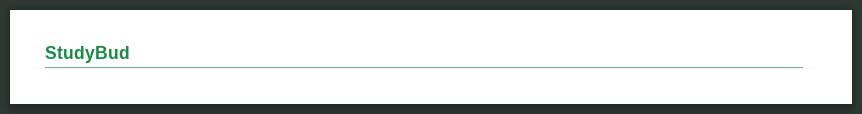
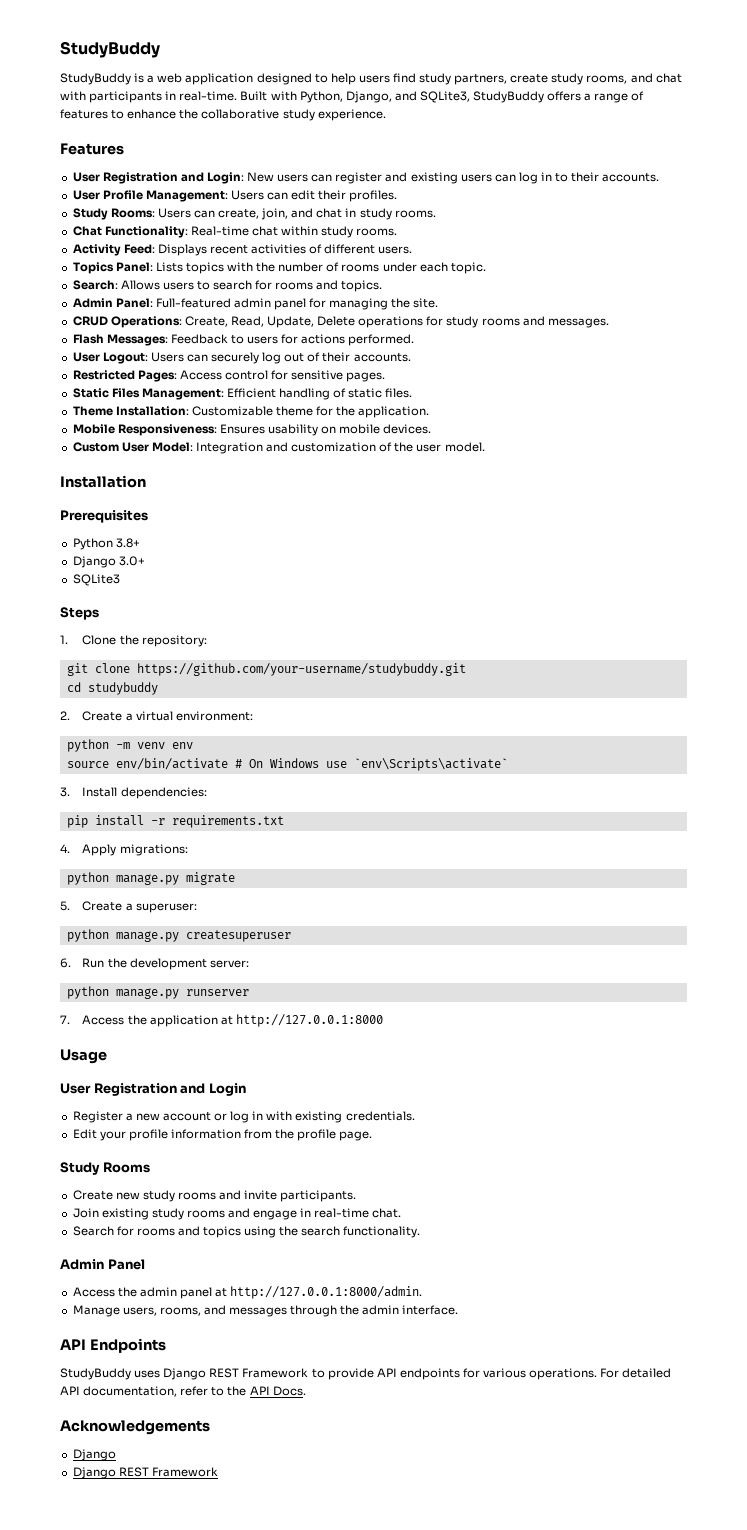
[45,46,130,63] StudyBud -> [60,41,160,58] [60,73,682,85] [60,91,645,103] [60,109,386,121] [60,143,124,155] [72,172,660,184] [72,190,398,202] [72,208,436,220] [72,226,398,238] [72,244,413,256] [72,262,486,274] [72,280,383,292] [72,298,439,310] [72,316,609,328] [72,334,415,346] [72,352,411,364] [72,370,386,382] [72,388,413,400] [72,406,430,418] [72,424,432,436] [72,442,485,454] [60,475,146,488] [60,510,148,523] [72,538,140,550] [72,556,145,568] [72,574,120,586] [60,607,99,620] [60,635,207,647] [66,663,466,676] [66,682,158,695] [60,711,253,721] [66,739,193,752] [66,758,508,771] [60,787,207,799] [66,815,284,828] [60,844,188,856] [66,872,235,885] [60,901,197,913] [66,929,291,942] [60,958,249,970] [66,986,249,999] [60,1014,383,1027] [60,1049,107,1064] [60,1083,246,1096] [72,1111,415,1123] [72,1129,373,1141] [60,1162,150,1175] [72,1190,357,1202] [72,1208,402,1220] [72,1226,421,1238] [60,1259,145,1270] [72,1286,423,1299] [72,1305,459,1317] [60,1338,166,1353] [60,1368,672,1380] [60,1386,306,1397] [60,1420,210,1435] [72,1449,116,1461] [72,1467,218,1479] StudyBuddy // StudyBuddy is a web application designed to help users find study partners, create study rooms, and chat with participants in real-time. Built with Python, Django, and SQLite3, StudyBuddy offers a range of features to enhance the collaborative study experience. // Features // User Registration and Login: New users can register and existing users can log in to their accounts. // User Profile Management: Users can edit their profiles. // Study Rooms: Users can create, join, and chat in study rooms. // Chat Functionality: Real-time chat within study rooms. // Activity Feed: Displays recent activities of different users. // Topics Panel: Lists topics with the number of rooms under each topic. // Search: Allows users to search for rooms and topics. // Admin Panel: Full-featured admin panel for managing the site. // CRUD Operations: Create, Read, Update, Delete operations for study rooms and messages. // Flash Messages: Feedback to users for actions performed. // User Logout: Users can securely log out of their accounts. // Restricted Pages: Access control for sensitive pages. // Static Files Management: Efficient handling of static files. // Theme Installation: Customizable theme for the application. // Mobile Responsiveness: Ensures usability on mobile devices. // Custom User Model: Integration and customization of the user model. // Installation // Prerequisites // Python 3.8+ // Django 3.0+ // SQLite3 // Steps // 1. Clone the repository: // git clone https://github.com/your-username/studybuddy.git // cd studybuddy // 2. Create a virtual environment: // python -m venv env // source env/bin/activate # On Windows use `env\Scripts\activate` // 3. Install dependencies: // pip install -r requirements.txt // 4. Apply migrations: // python manage.py migrate // 5. Create a superuser: // python manage.py createsuperuser // 6. Run the development server: // python manage.py runserver // 7. Access the application at http://127.0.0.1:8000 // Usage // User Registration and Login // Register a new account or log in with existing credentials. // Edit your profile information from the profile page. // Study Rooms // Create new study rooms and invite participants. // Join existing study rooms and engage in real-time chat. // Search for rooms and topics using the search functionality. // Admin Panel // Access the admin panel at http://127.0.0.1:8000/admin. // Manage users, rooms, and messages through the admin interface. // API Endpoints // StudyBuddy uses Django REST Framework to provide API endpoints for various operations. For detailed API documentation, refer to the API Docs. // Acknowledgements // Django // Django REST Framework

